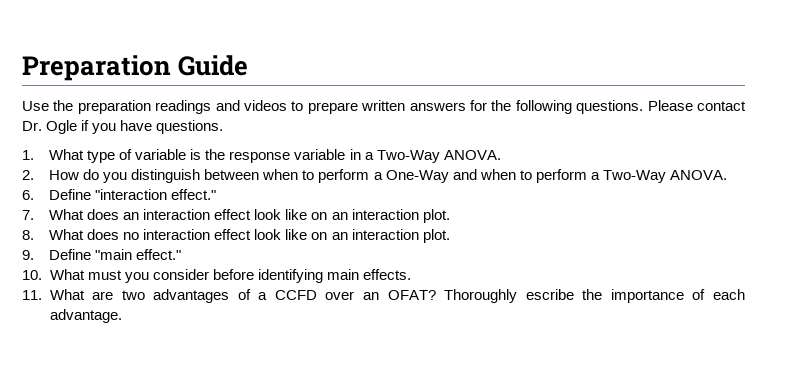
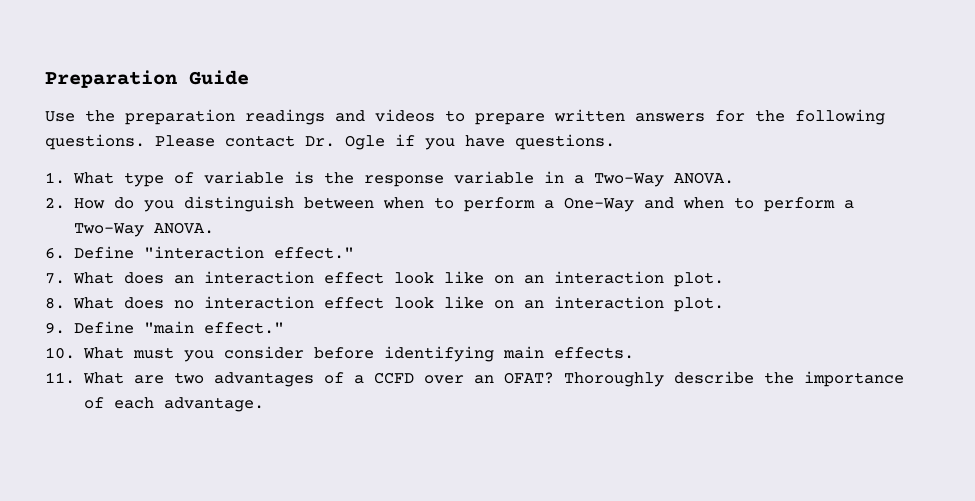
[525,289,574,300] escribe -> [673,371,754,384] describe

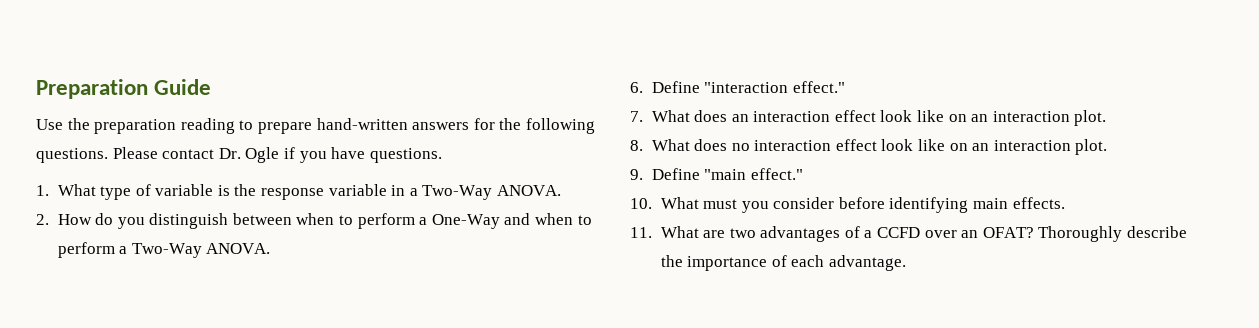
[245,109,435,125] readings and videos -> [180,118,235,134] reading
[554,109,625,122] written -> [316,118,408,130] hand-written

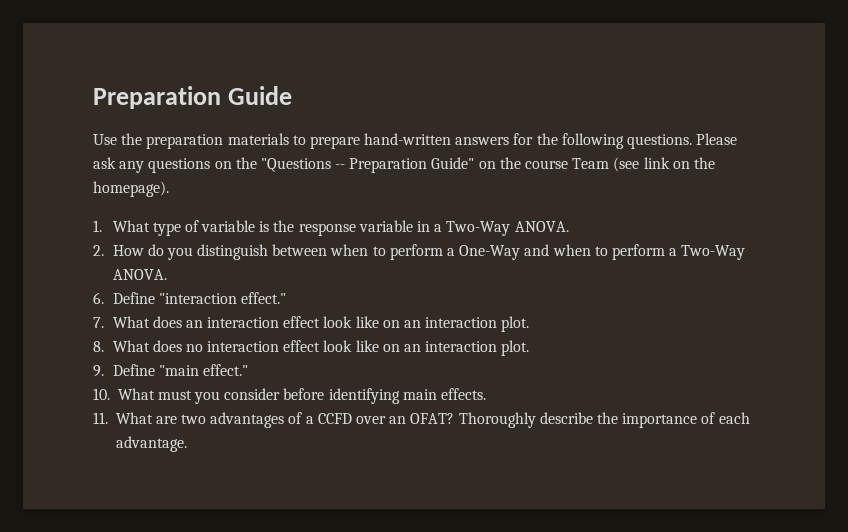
[180,118,235,134] reading -> [227,133,289,145] materials
[162,147,442,163] contact Dr. Ogle if you have questions. -> [93,157,715,173] [93,181,169,197] ask any questions on the "Questions -- Preparation Guide" on the course Team (see link on the homepage).

